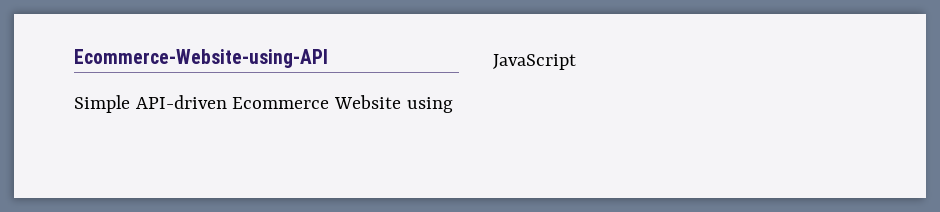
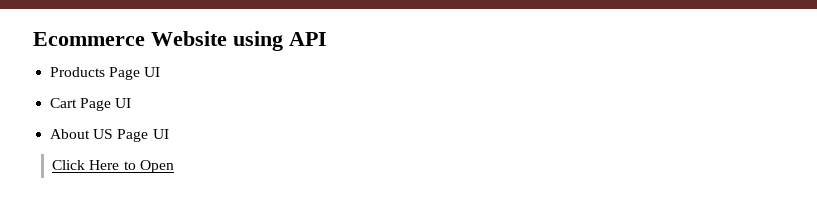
[74,49,328,68] [74,95,453,113] [493,54,576,70] Ecommerce-Website-using-API // Simple API-driven Ecommerce Website using JavaScript -> [33,31,327,51] [50,67,161,80] [50,98,132,111] [50,129,169,142] [52,160,174,173] Ecommerce Website using API // Products Page UI // Cart Page UI // About US Page UI // Click Here to Open

